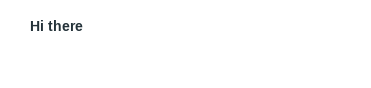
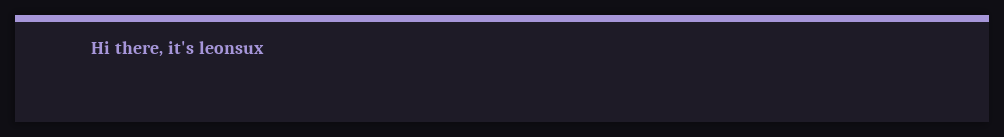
[48,20,83,31] there -> [114,41,264,57] there, it's leonsux

